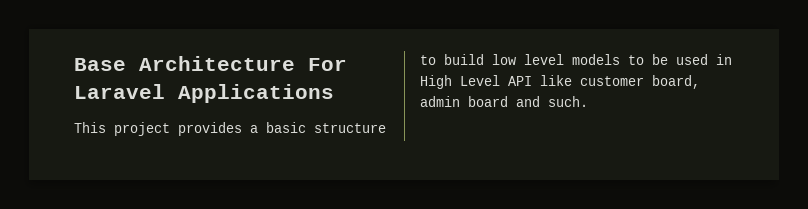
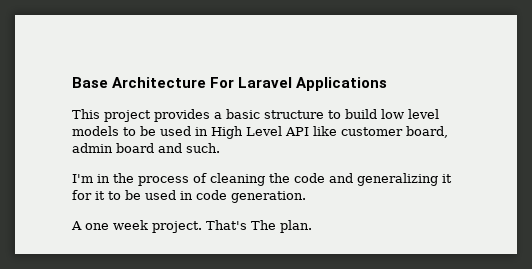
(588, 101) none -> [72,173,452,186] [72,190,306,203] [71,220,312,233] // I'm in the process of cleaning the code and generalizing it for it to be used in code generation. // A one week project. That's The plan.

